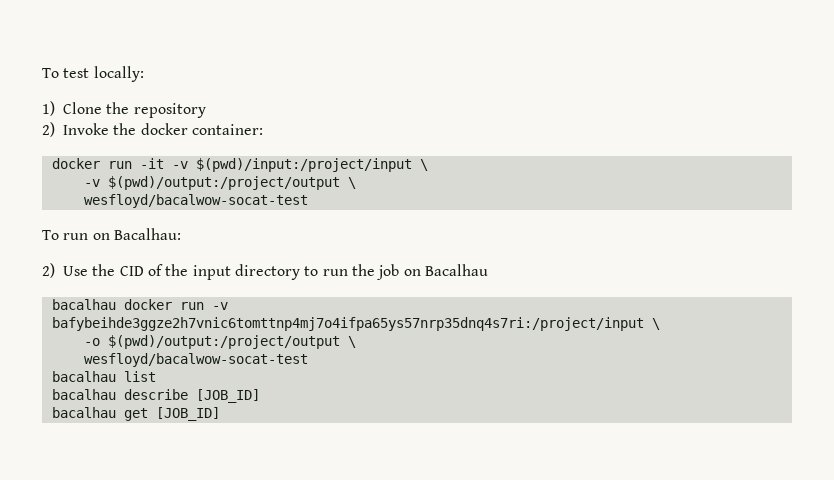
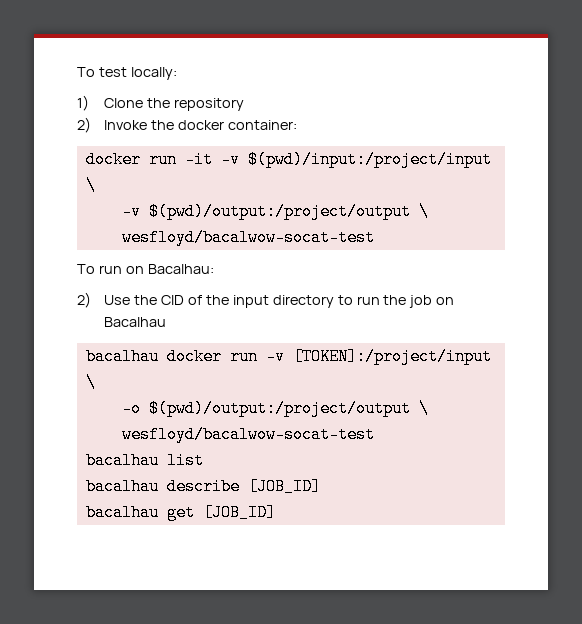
[51,317,644,331] bafybeihde3ggze2h7vnic6tomttnp4mj7o4ifpa65ys57nrp35dnq4s7ri:/project/input -> [292,348,492,365] [TOKEN]:/project/input

